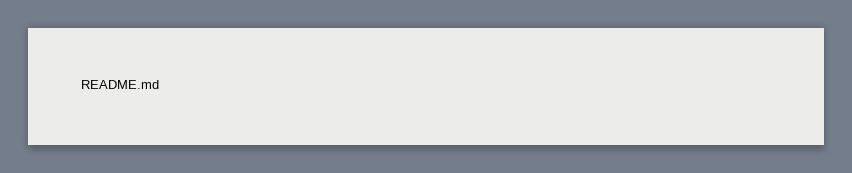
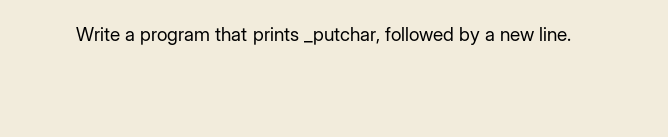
[81,80,159,89] README.md -> [76,27,572,45] Write a program that prints _putchar, followed by a new line.

